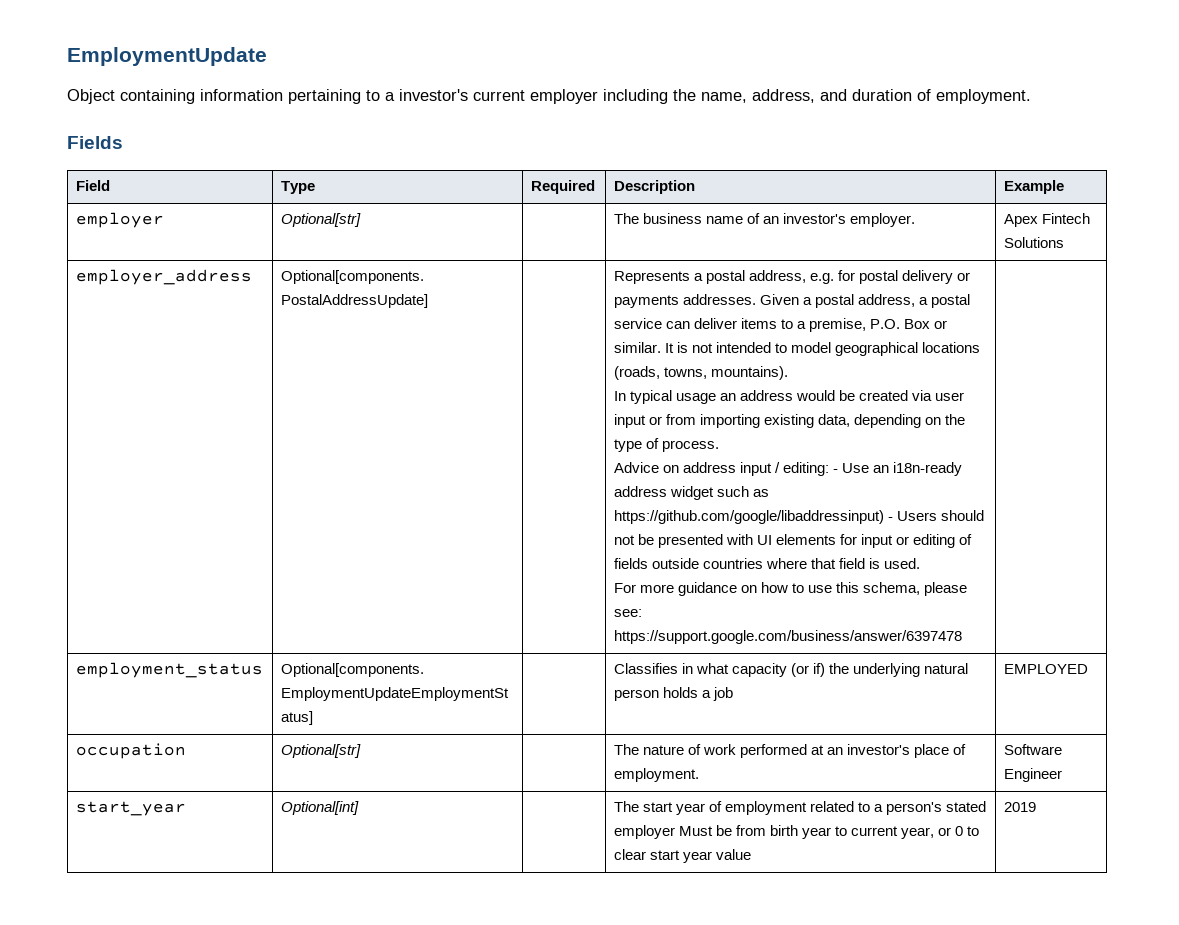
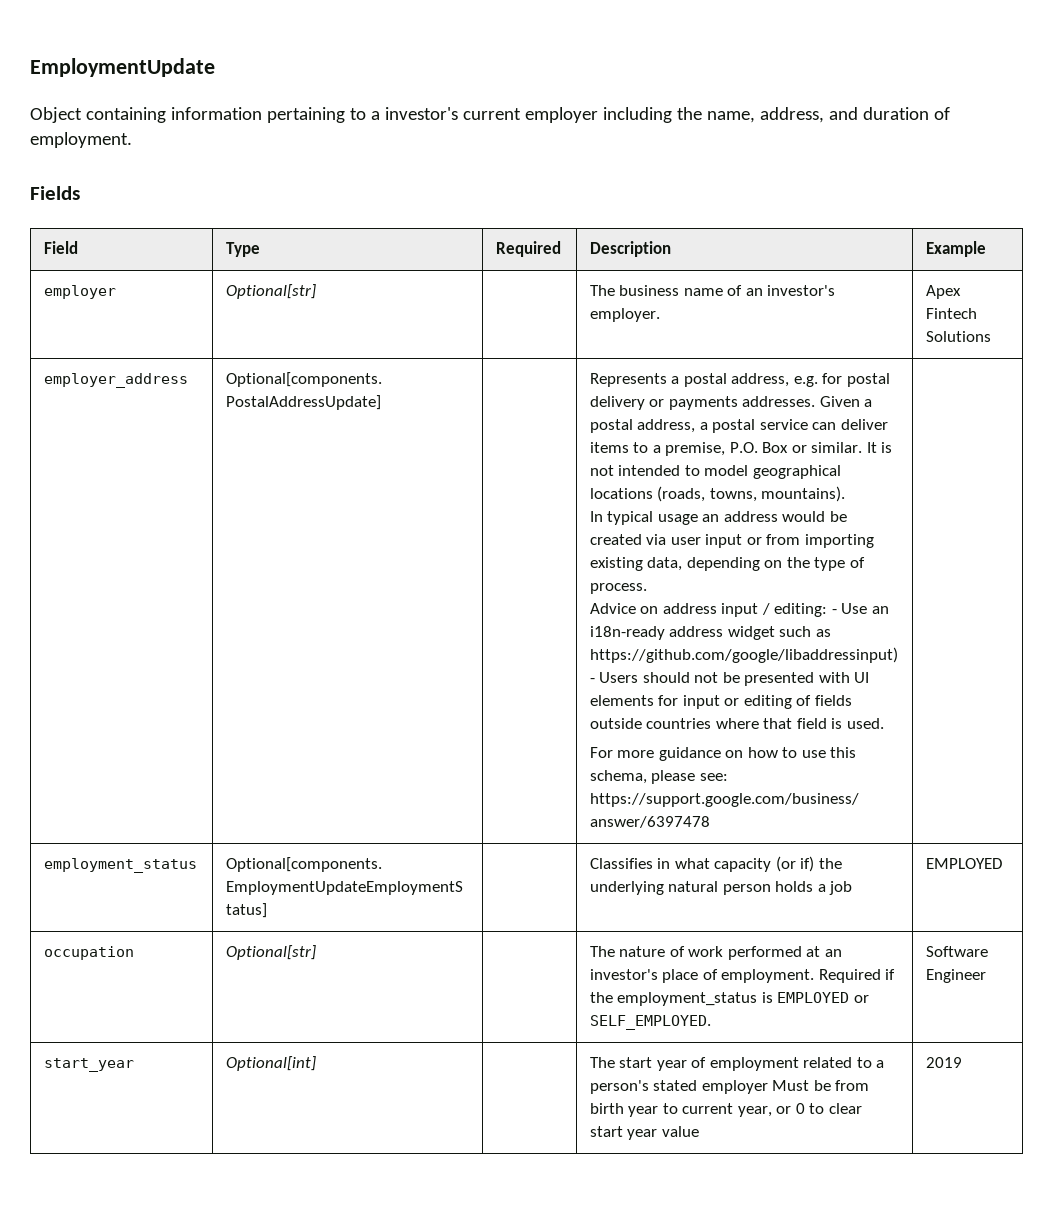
(699, 775) none -> [818,969,896,983] [590,992,869,1006] [590,1015,712,1030] Required if the employment_status is EMPLOYED or SELF_EMPLOYED.

